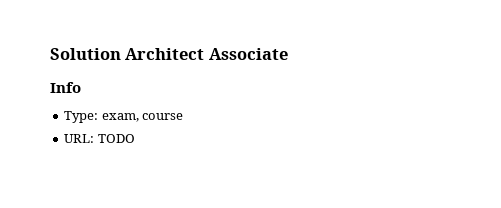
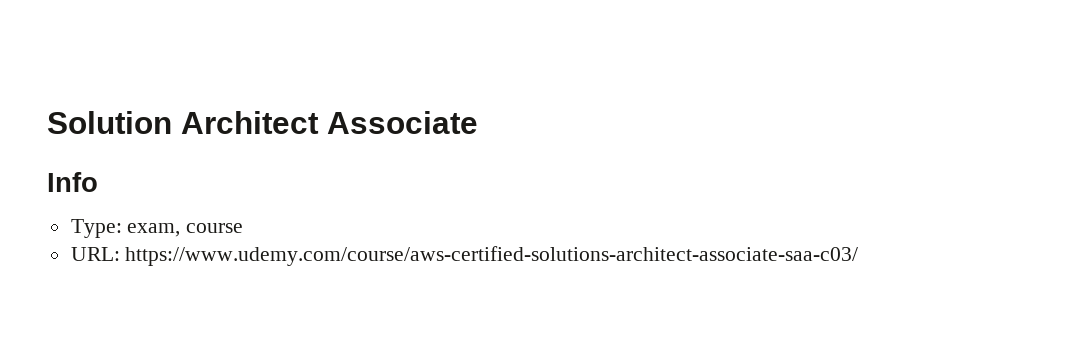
[97,134,135,143] TODO -> [125,246,859,266] https://www.udemy.com/course/aws-certified-solutions-architect-associate-saa-c03/

